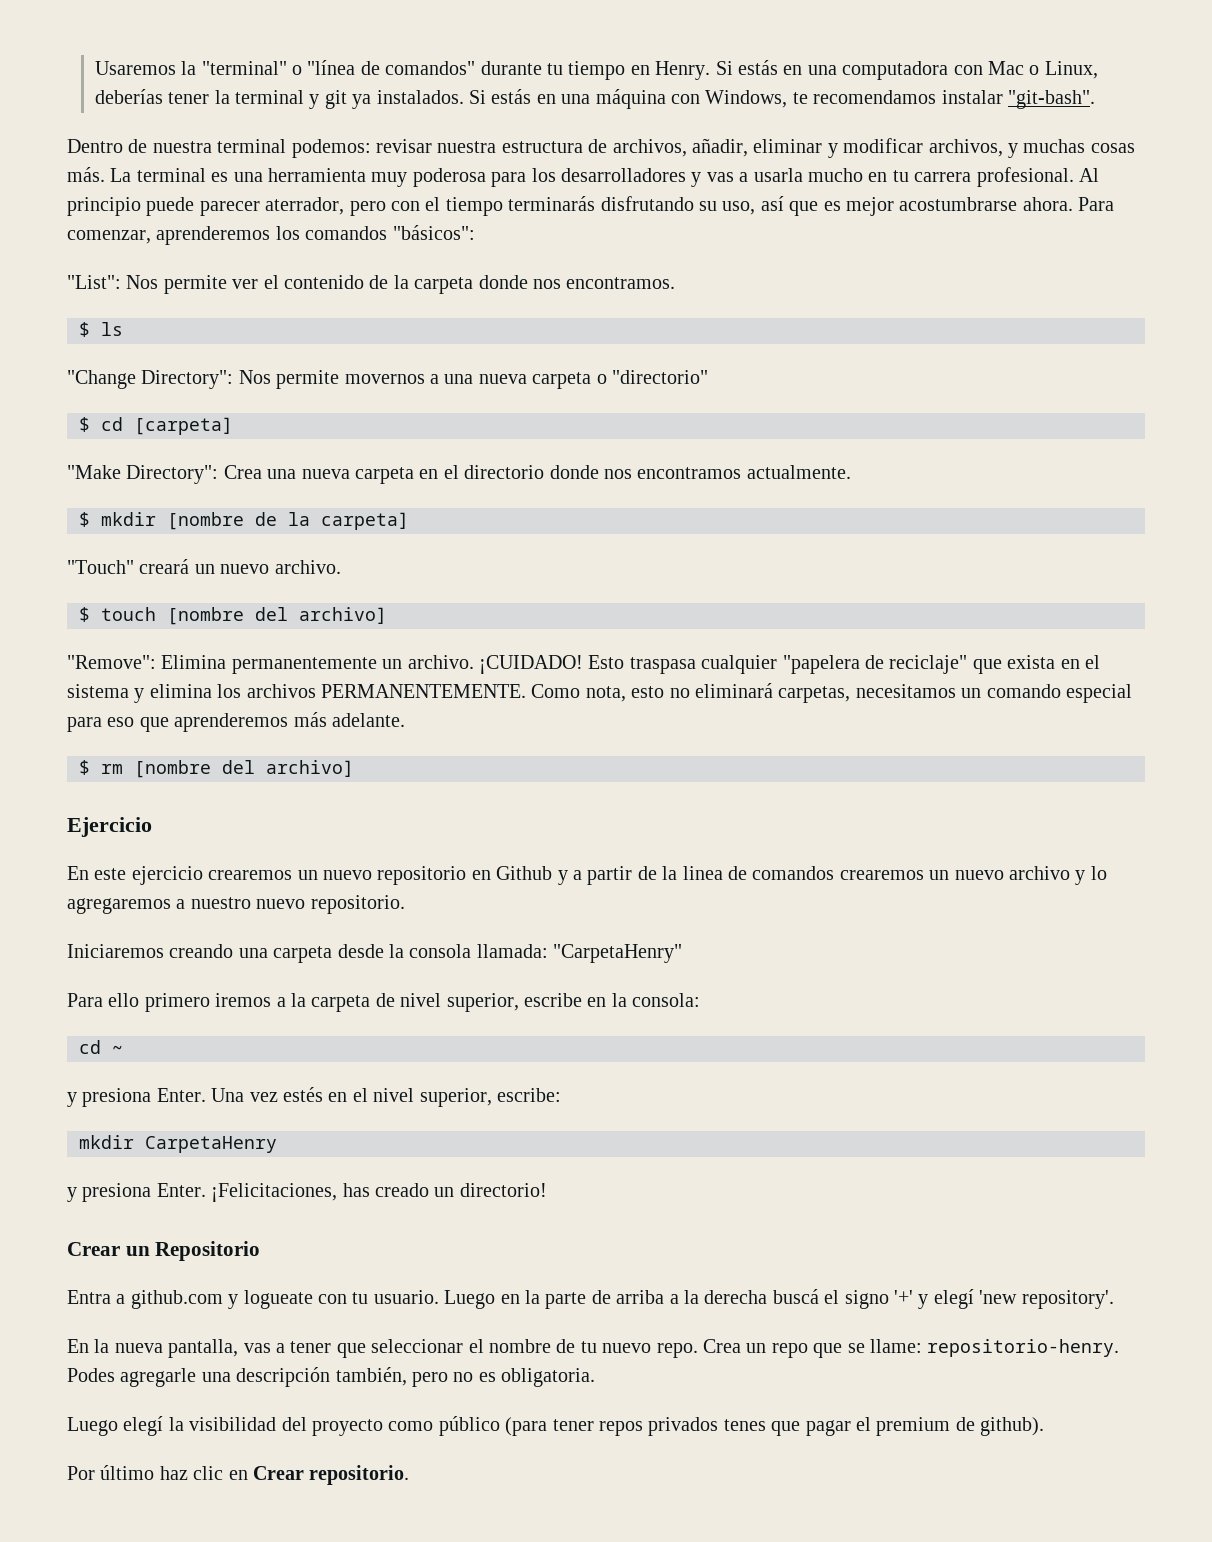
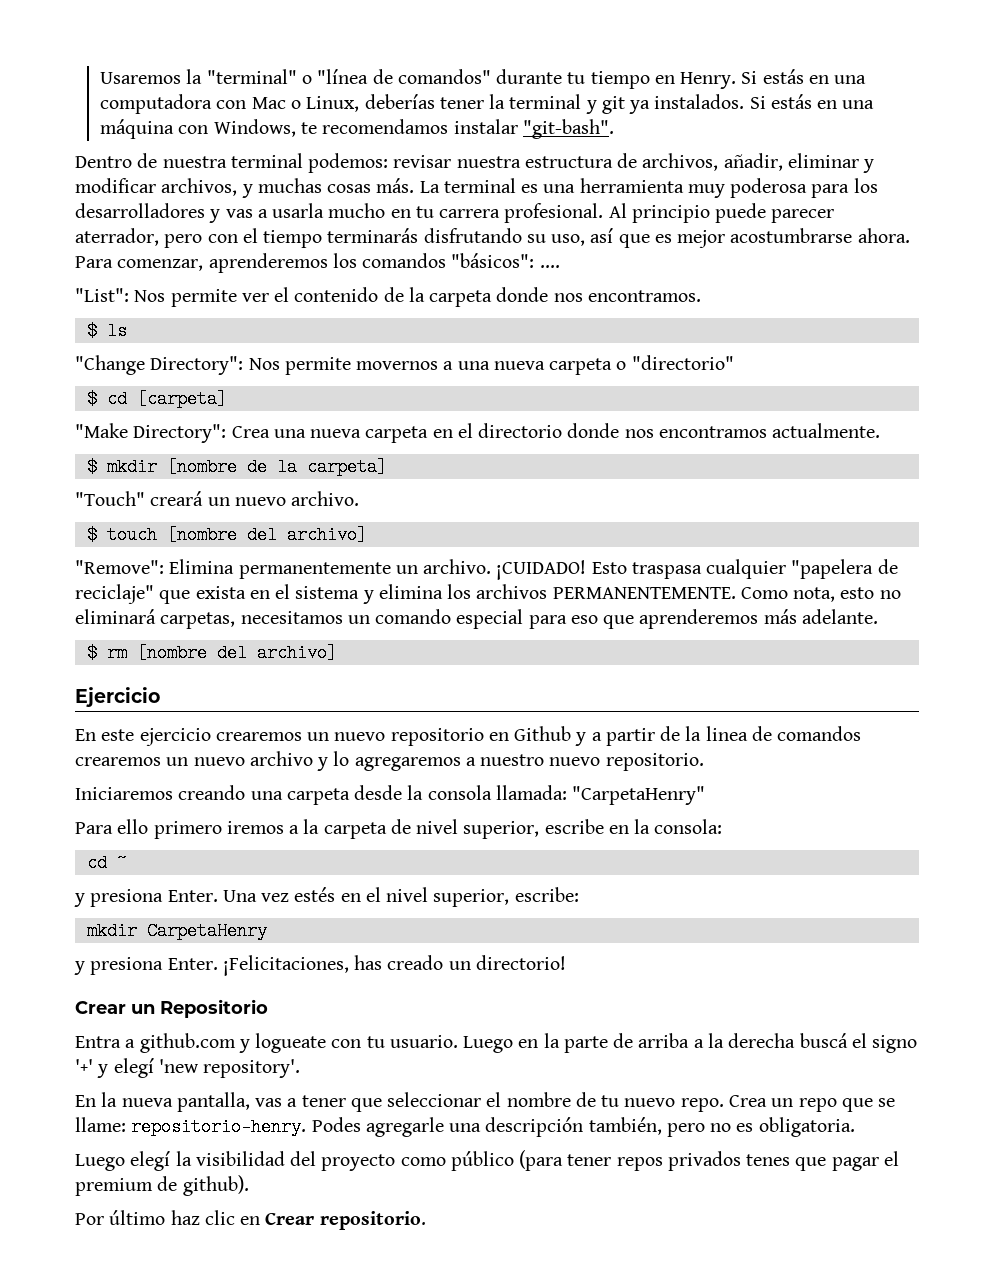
(475, 232) none -> [539,265,560,268] ....

